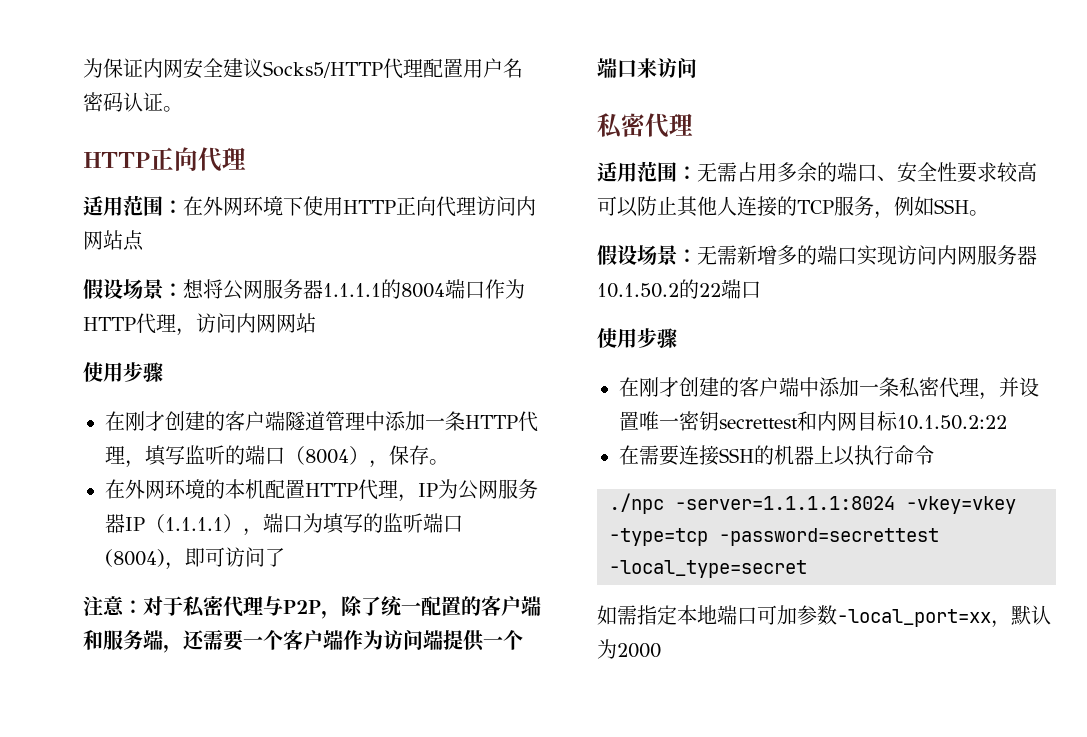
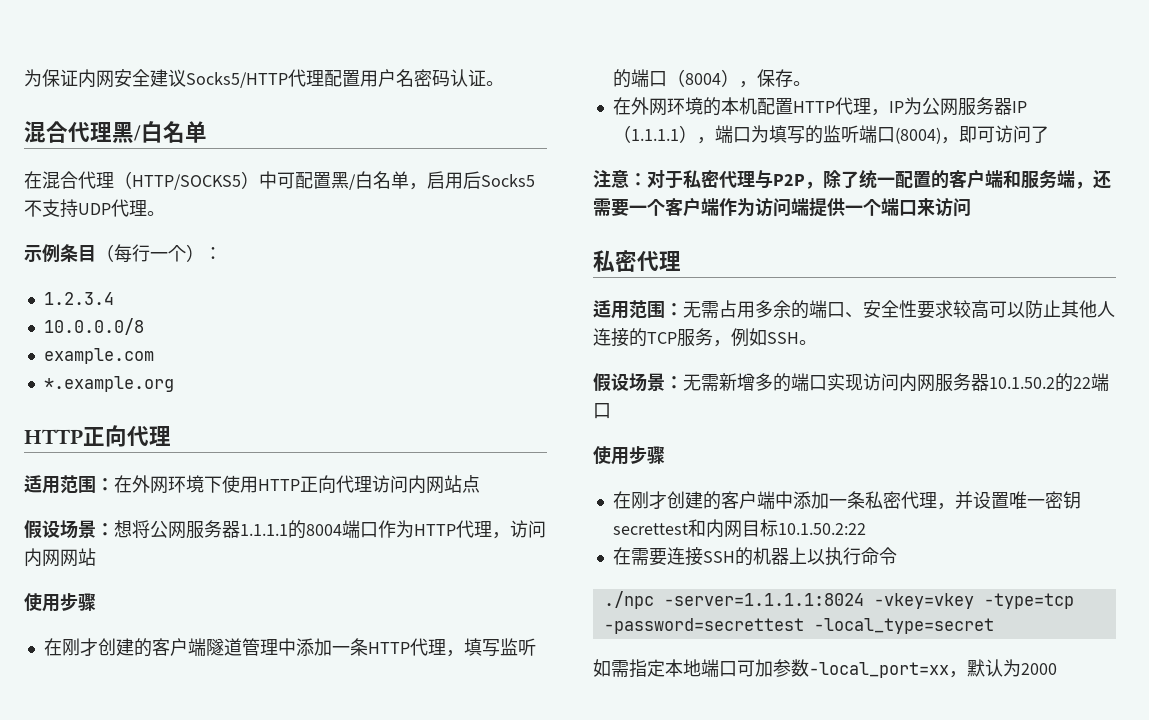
(183, 109) none -> [24,121,207,143] [24,171,535,190] [24,199,165,218] [24,244,222,263] [43,292,114,305] [43,318,144,335] [43,348,154,364] [43,376,174,392] // 混合代理黑/白名单 // 在混合代理（HTTP/SOCKS5）中可配置黑/白名单，启用后Socks5不支持UDP代理。 // 示例条目（每行一个）： // 1.2.3.4 // 10.0.0.0/8 // example.com // *.example.org

